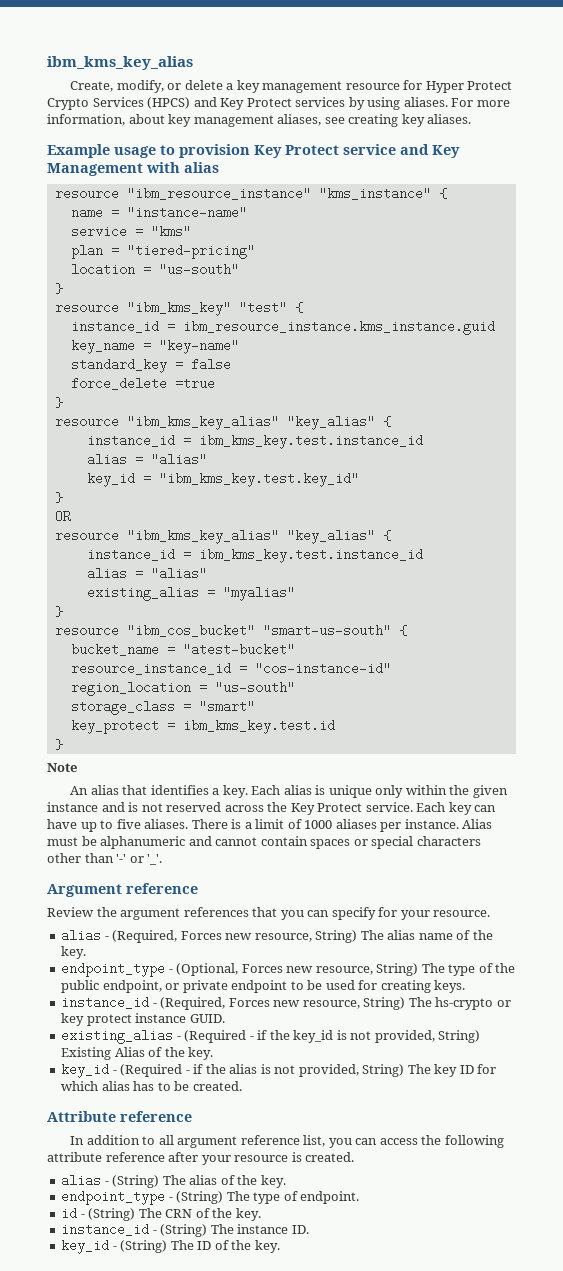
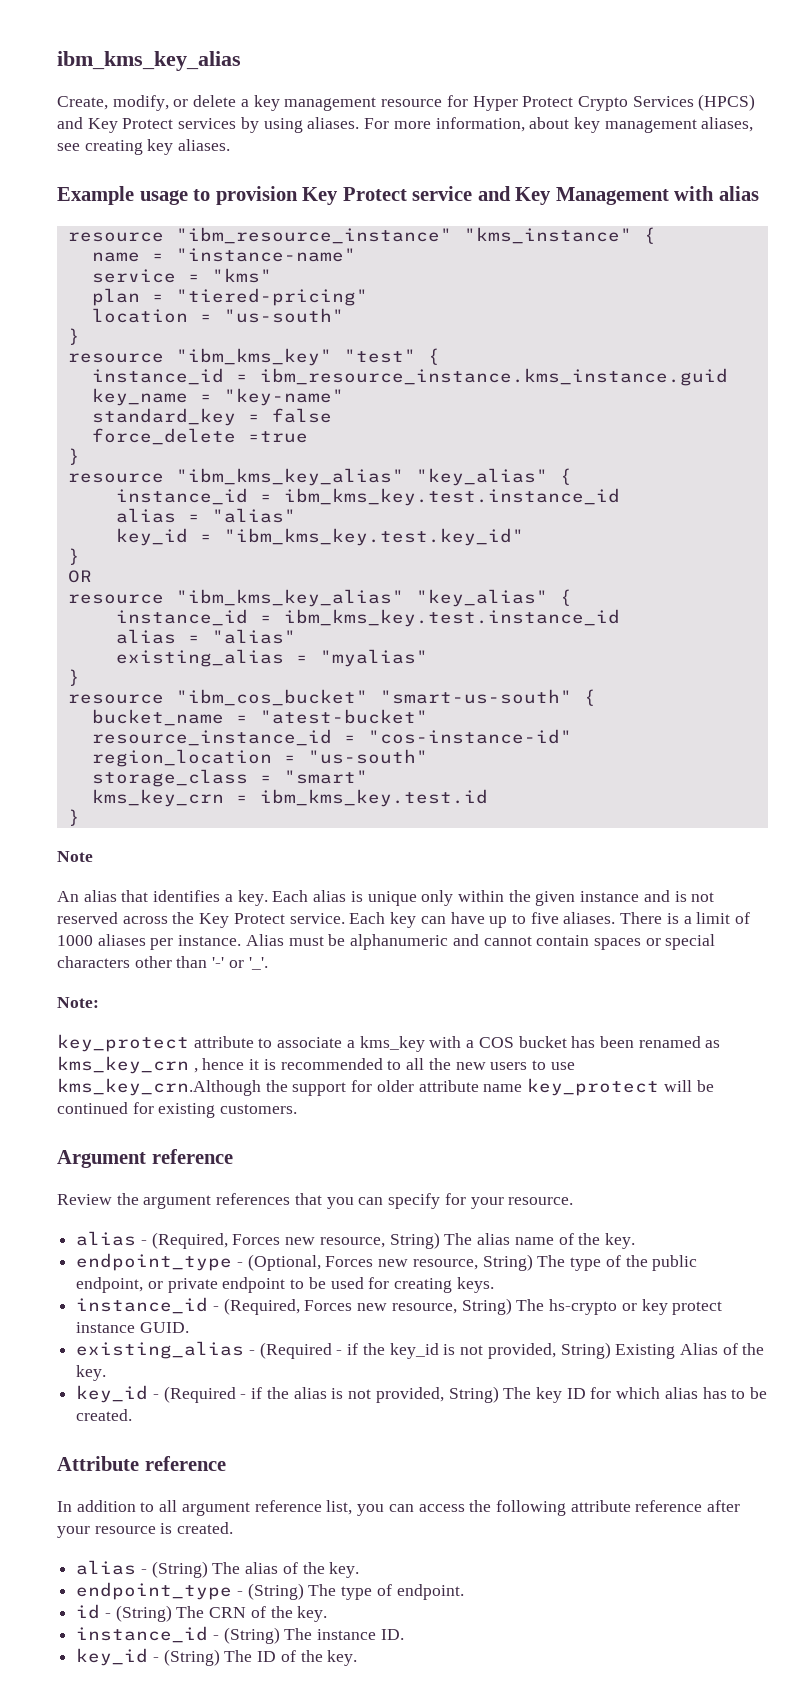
[70,719,159,734] key_protect -> [91,789,224,807] kms_key_crn
(163, 859) none -> [57,997,99,1008] [57,1034,721,1052] [57,1056,575,1074] [57,1078,714,1096] [57,1102,298,1118] // Note: // key_protect attribute to associate a kms_key with a COS bucket has been renamed as kms_key_crn , hence it is recommended to all the new users to use kms_key_crn.Although the support for older attribute name key_protect will be continued for existing customers.

